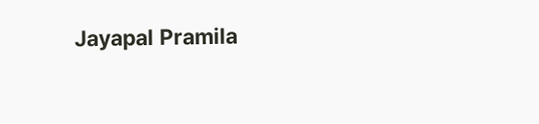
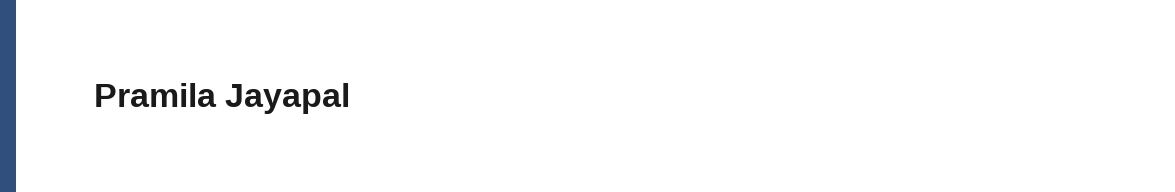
[74,26,238,52] Jayapal Pramila -> [94,83,351,114] Pramila Jayapal

